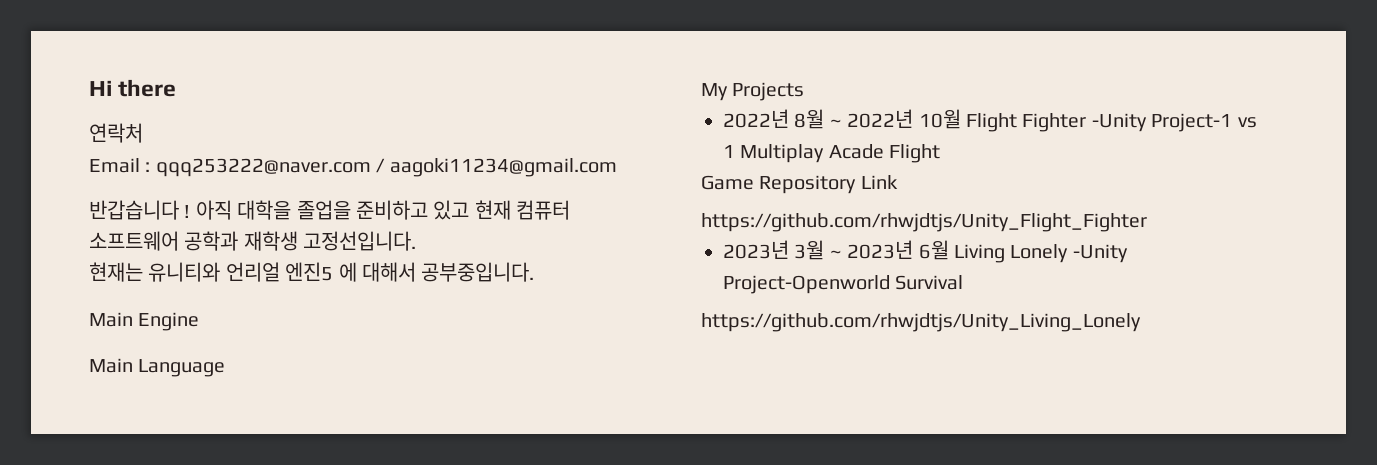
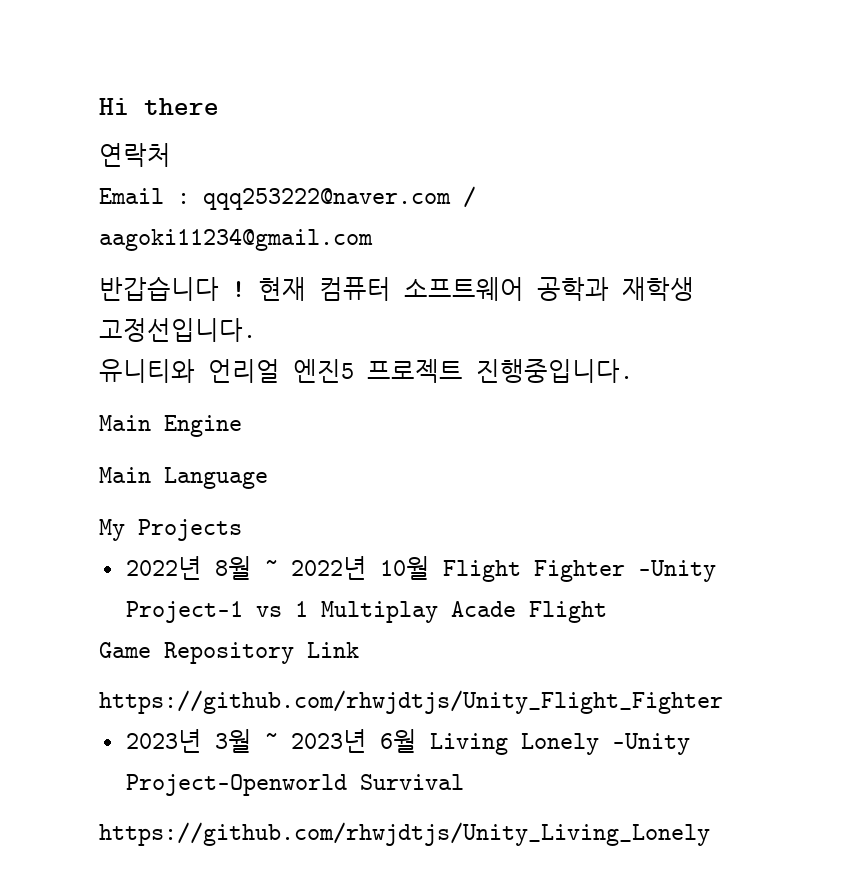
[195,200,470,220] 아직 대학을 졸업을 준비하고 있고 -> (245, 289) none
[89,262,143,282] 현재는 -> (256, 330) none
[338,262,535,282] 에 대해서 공부중입니다. -> [367,359,633,383] 프로젝트 진행중입니다.

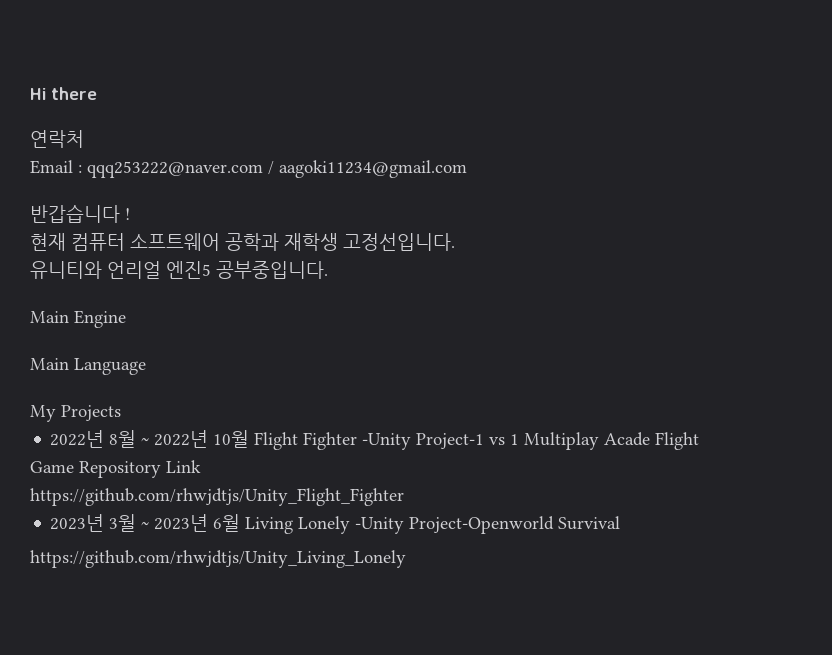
(245, 289) none -> (130, 214) //
[367,359,633,383] 프로젝트 진행중입니다. -> [216,261,328,279] 공부중입니다.

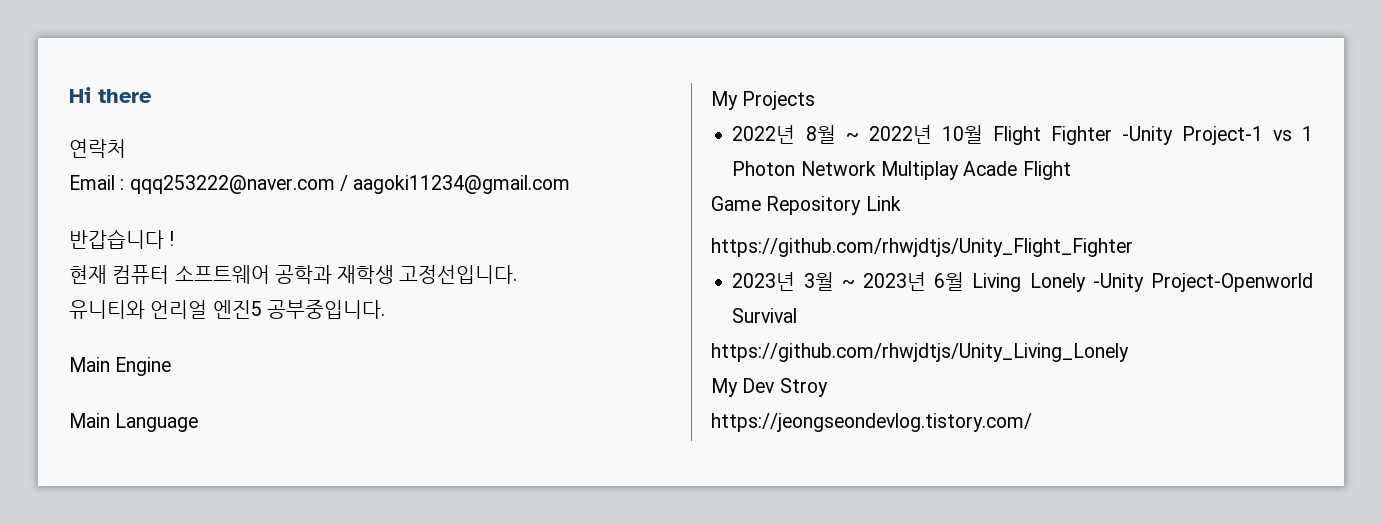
(520, 439) none -> [732,161,876,176] Photon Network
(406, 559) none -> [711,378,828,397] [711,413,1032,432] // My Dev Stroy // https://jeongseondevlog.tistory.com/

